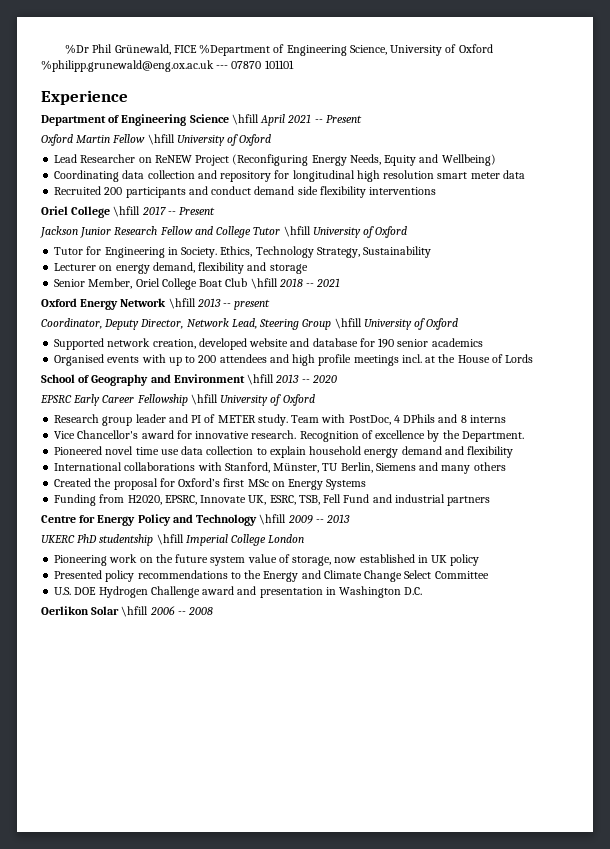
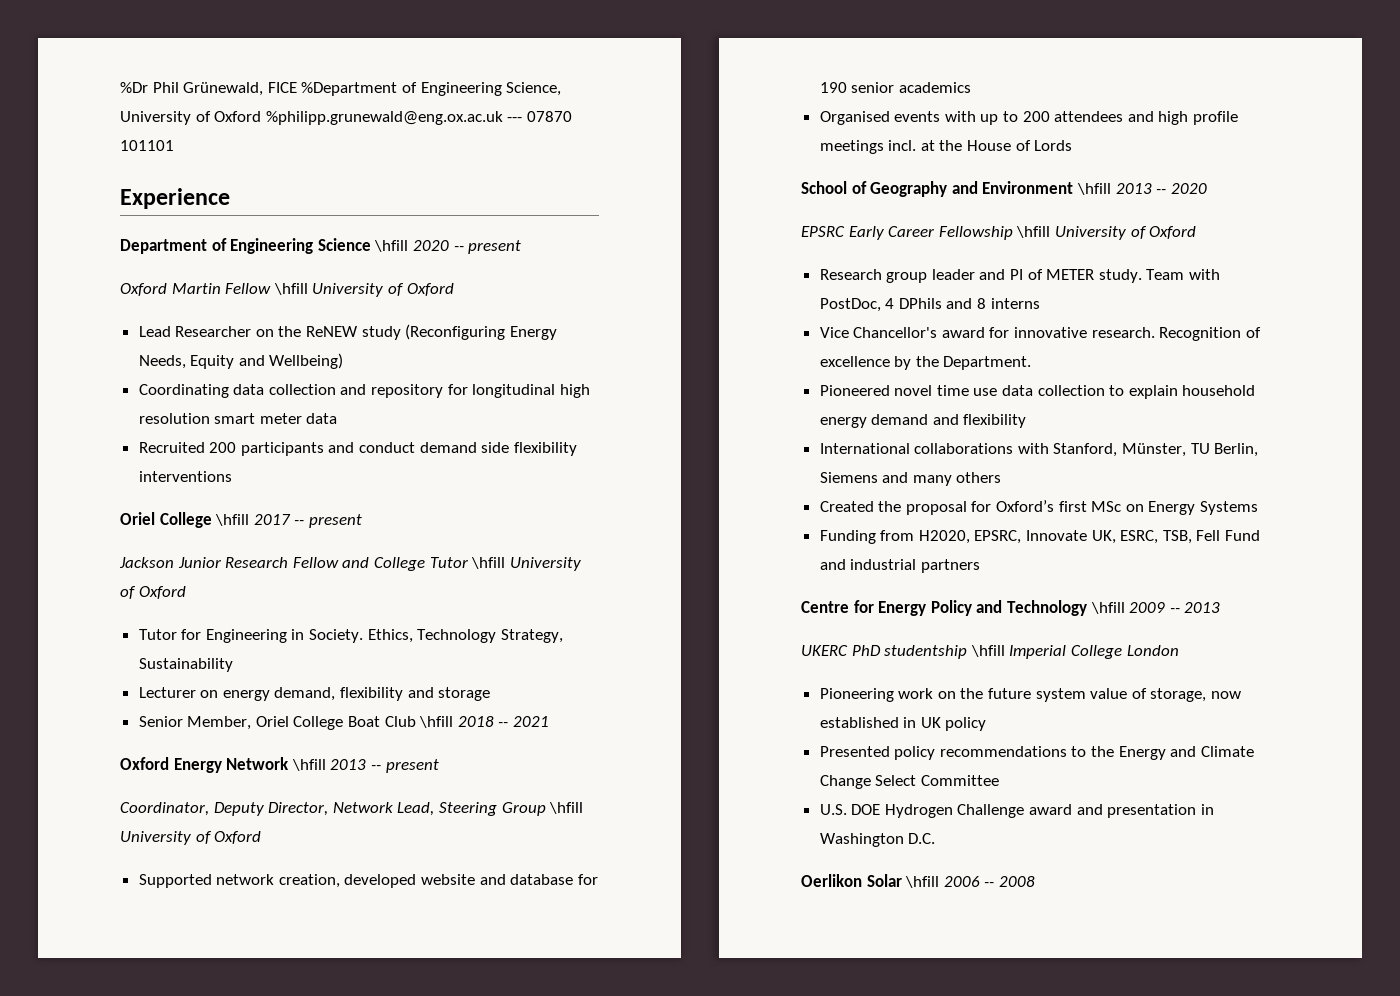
[260,114,362,126] April 2021 -- Present -> [412,240,522,254] 2020 -- present
[154,155,230,166] ReNEW Project -> [278,326,401,340] the ReNEW study
[179,207,216,215] Present -> [308,514,362,528] present

